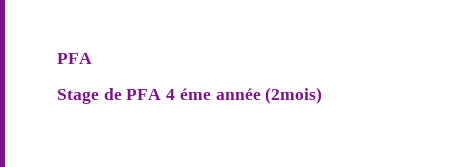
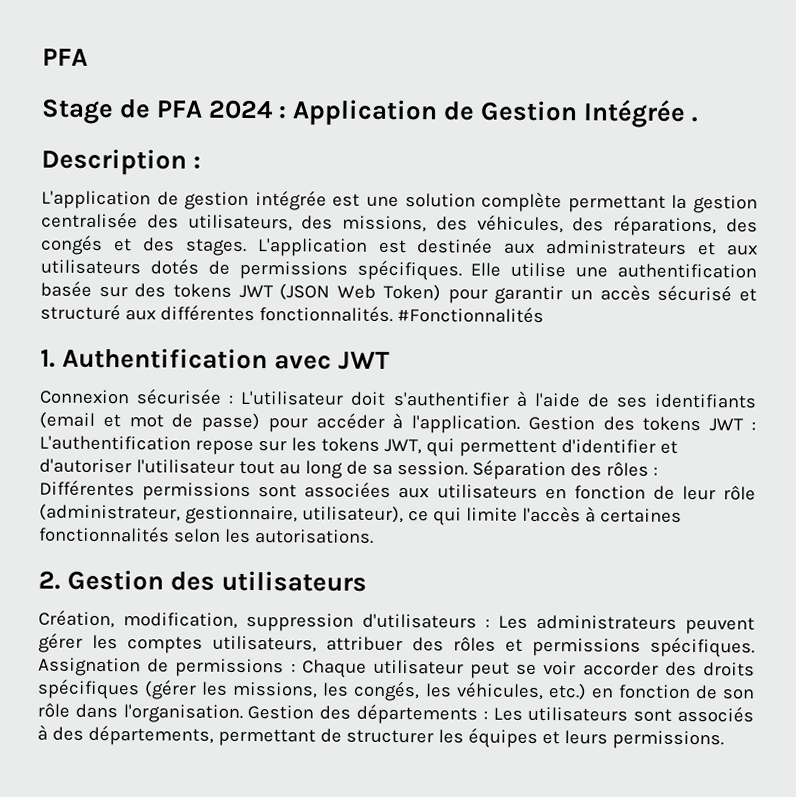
[166,87,323,104] 4 éme année (2mois) -> [208,99,699,128] [41,148,202,176] [41,190,759,214] [41,211,759,237] [40,234,758,257] [40,258,757,281] [40,280,758,305] [40,303,544,323] [40,347,391,370] [39,388,758,409] [39,411,756,434] [39,435,678,458] [39,458,658,481] [39,479,757,502] [39,503,682,526] [39,525,374,544] [38,569,368,592] [38,609,755,635] [38,632,755,658] [38,657,755,679] [37,678,755,702] [37,702,754,725] [37,724,724,750] 2024 : Application de Gestion Intégrée . // Description : // L'application de gestion intégrée est une solution complète permettant la gestion centralisée des utilisateurs, des missions, des véhicules, des réparations, des congés et des stages. L'application est destinée aux administrateurs et aux utilisateurs dotés de permissions spécifiques. Elle utilise une authentification basée sur des tokens JWT (JSON Web Token) pour garantir un accès sécurisé et structuré aux différentes fonctionnalités. #Fonctionnalités // 1. Authentification avec JWT // Connexion sécurisée : L'utilisateur doit s'authentifier à l'aide de ses identifiants (email et mot de passe) pour accéder à l'application. Gestion des tokens JWT : L'authentification repose sur les tokens JWT, qui permettent d'identifier et d'autoriser l'utilisateur tout au long de sa session. Séparation des rôles : Différentes permissions sont associées aux utilisateurs en fonction de leur rôle (administrateur, gestionnaire, utilisateur), ce qui limite l'accès à certaines fonctionnalités selon les autorisations. // 2. Gestion des utilisateurs // Création, modification, suppression d'utilisateurs : Les administrateurs peuvent gérer les comptes utilisateurs, attribuer des rôles et permissions spécifiques. Assignation de permissions : Chaque utilisateur peut se voir accorder des droits spécifiques (gérer les missions, les congés, les véhicules, etc.) en fonction de son rôle dans l'organisation. Gestion des départements : Les utilisateurs sont associés à des départements, permettant de structurer les équipes et leurs permissions.

